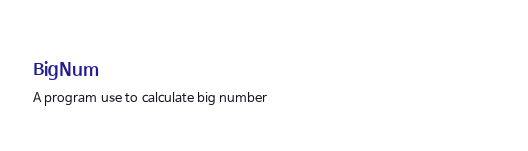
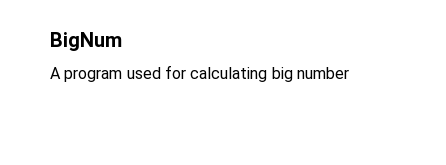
[100,92,194,103] use to calculate -> [126,65,268,82] used for calculating

